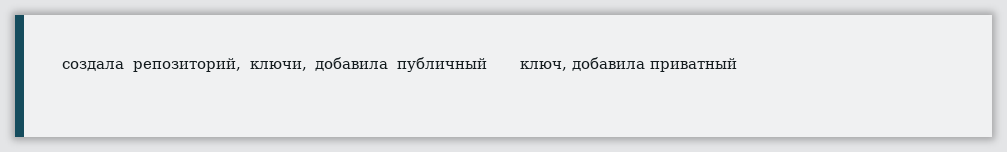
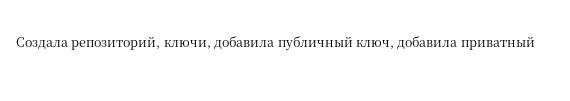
[62,61,124,71] создала -> [16,37,68,50] Создала

